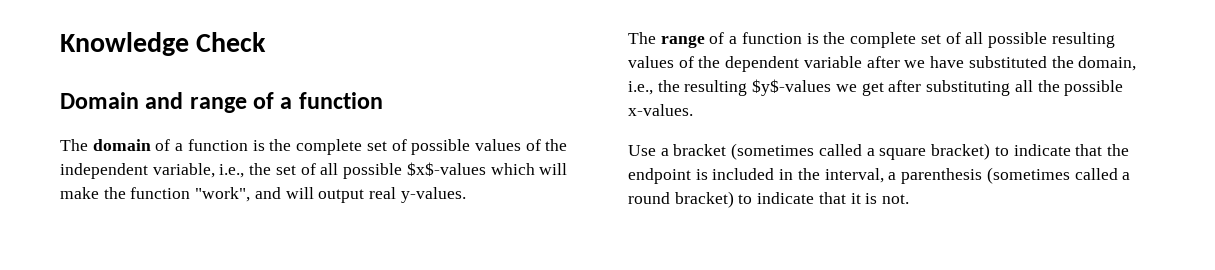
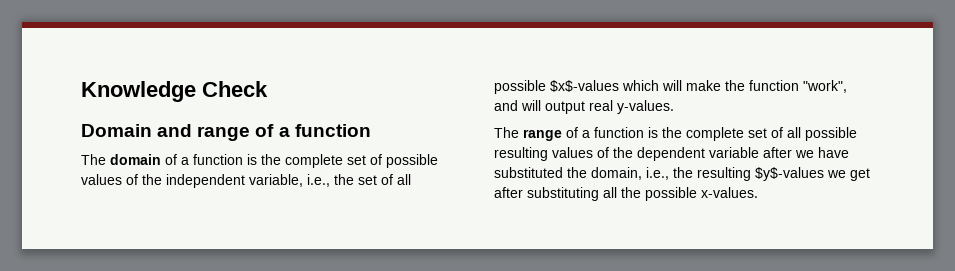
[628,143,1129,160] [628,167,1131,184] [628,191,910,208] // Use a bracket (sometimes called a square bracket) to indicate that the endpoint is included in the interval, a parenthesis (sometimes called a round bracket) to indicate that it is not. -> (758, 192) none

